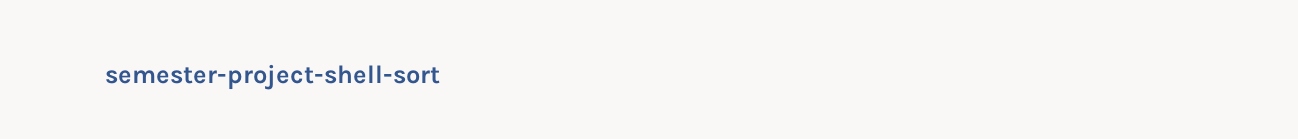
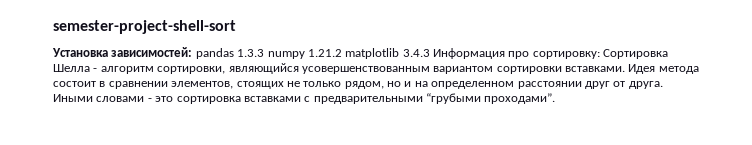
(440, 77) none -> [52,47,669,59] [53,63,699,74] [53,81,663,89] [53,93,556,104] // Установка зависимостей: pandas 1.3.3 numpy 1.21.2 matplotlib 3.4.3 Информация про сортировку: Сортировка Шелла - алгоритм сортировки, являющийся усовершенствованным вариантом сортировки вставками. Идея метода состоит в сравнении элементов, стоящих не только рядом, но и на определенном расстоянии друг от друга. Иными словами - это сортировка вставками с предварительными “грубыми проходами”.

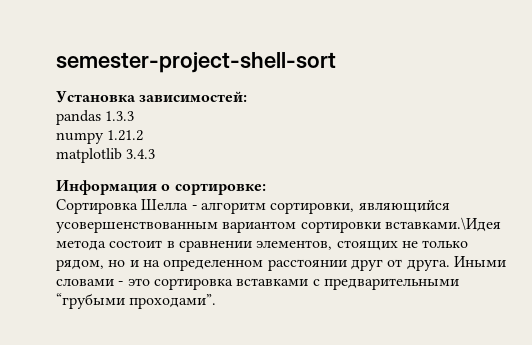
(193, 52) none -> (248, 96) //
(265, 53) none -> (135, 116) //
(342, 53) none -> (144, 135) //
[433,48,600,59] Информация про сортировку: -> [56,180,266,195] // Информация о сортировке: //
[565,64,656,74] вставками. Идея -> [384,217,501,232] вставками.\Идея

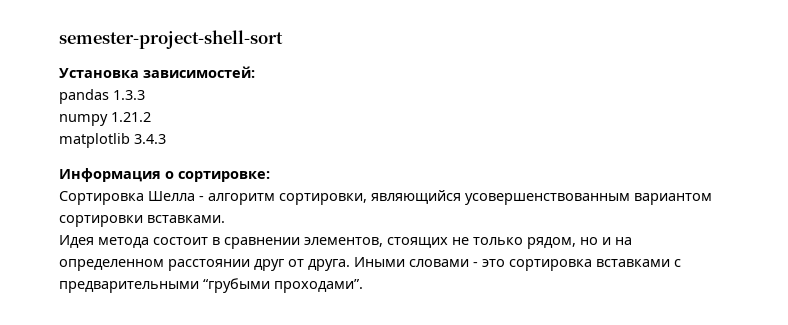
[384,217,501,232] вставками.\Идея -> [147,215,225,223] [59,235,94,248] вставками. // Идея

